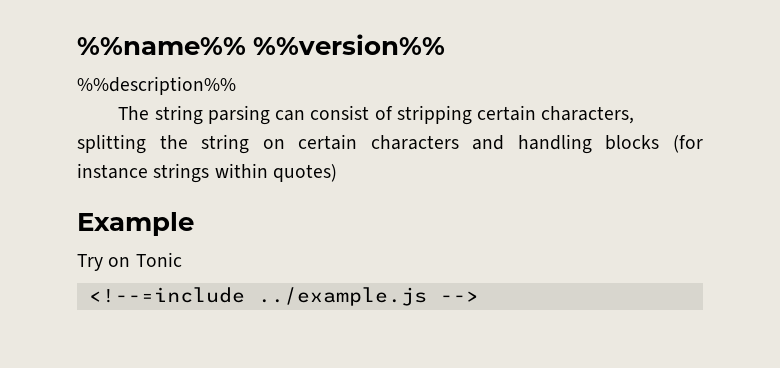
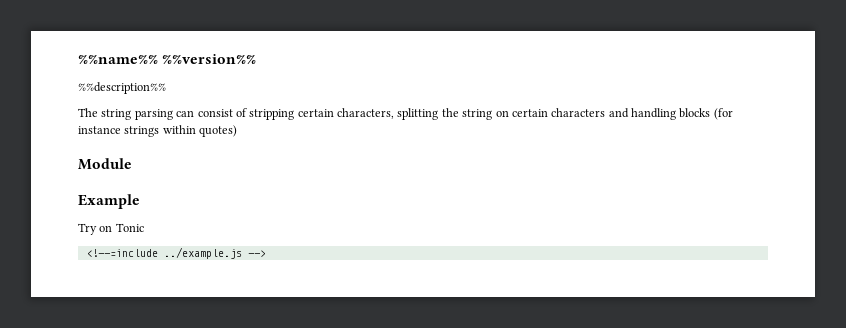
(337, 173) none -> [78,158,132,170] // Module

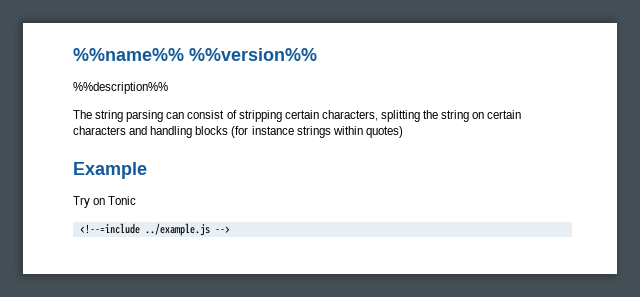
[78,158,132,170] // Module -> (403, 132) none

